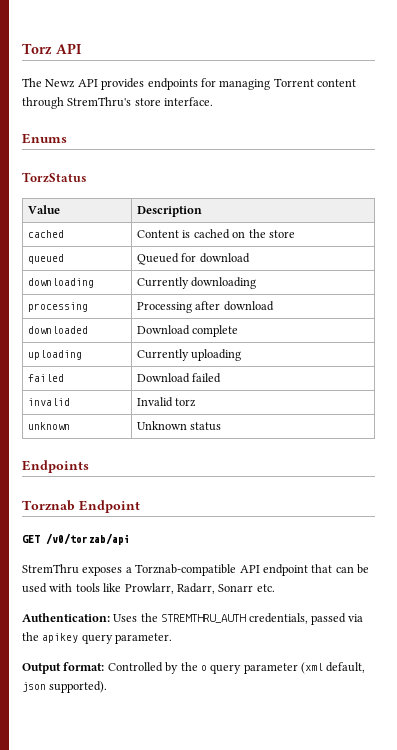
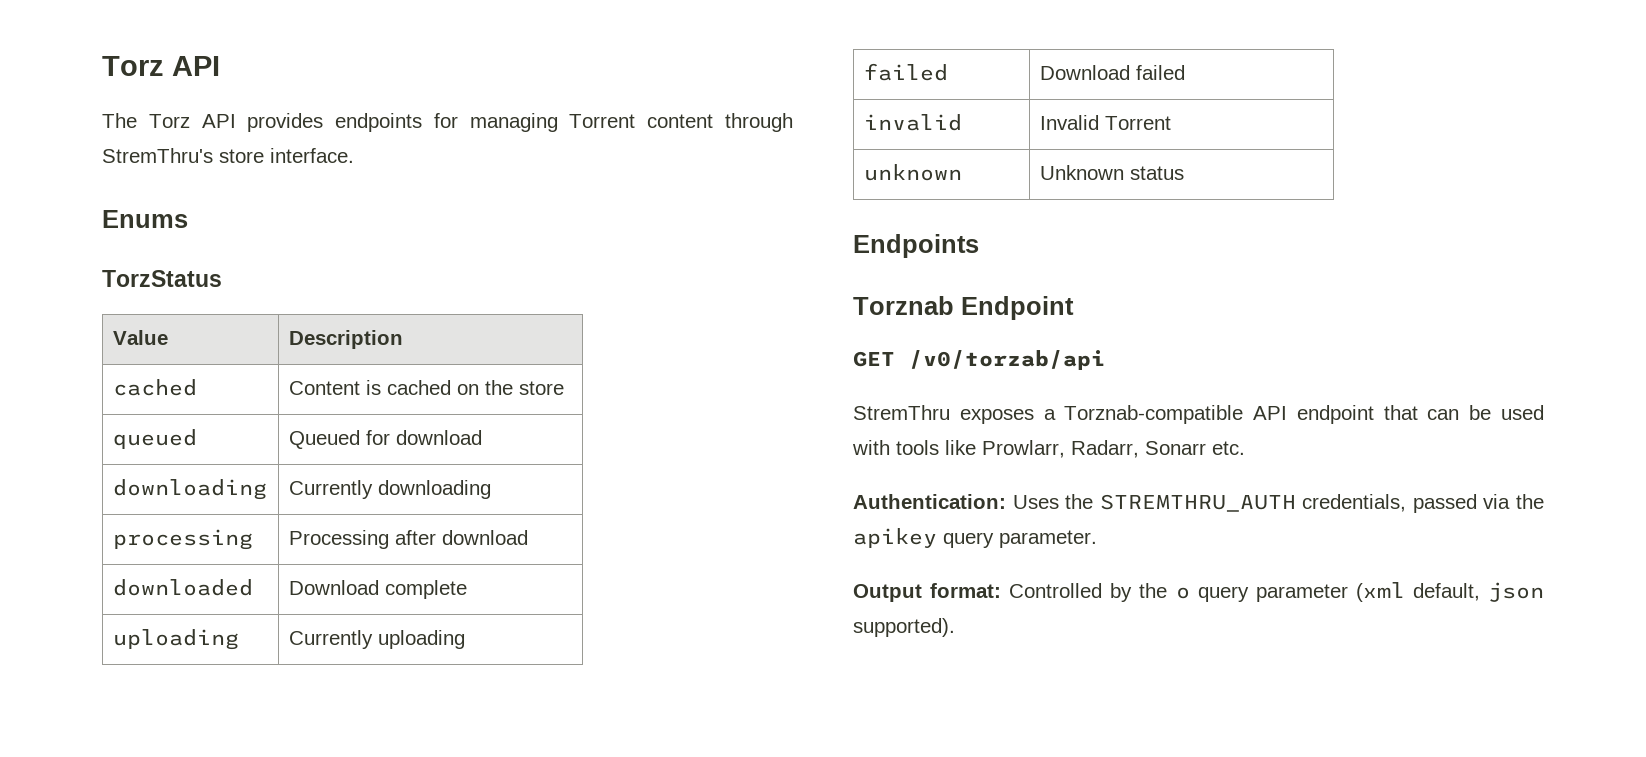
[45,79,76,88] Newz -> [148,114,190,128] Torz
[175,398,197,407] torz -> [1104,116,1171,130] Torrent

